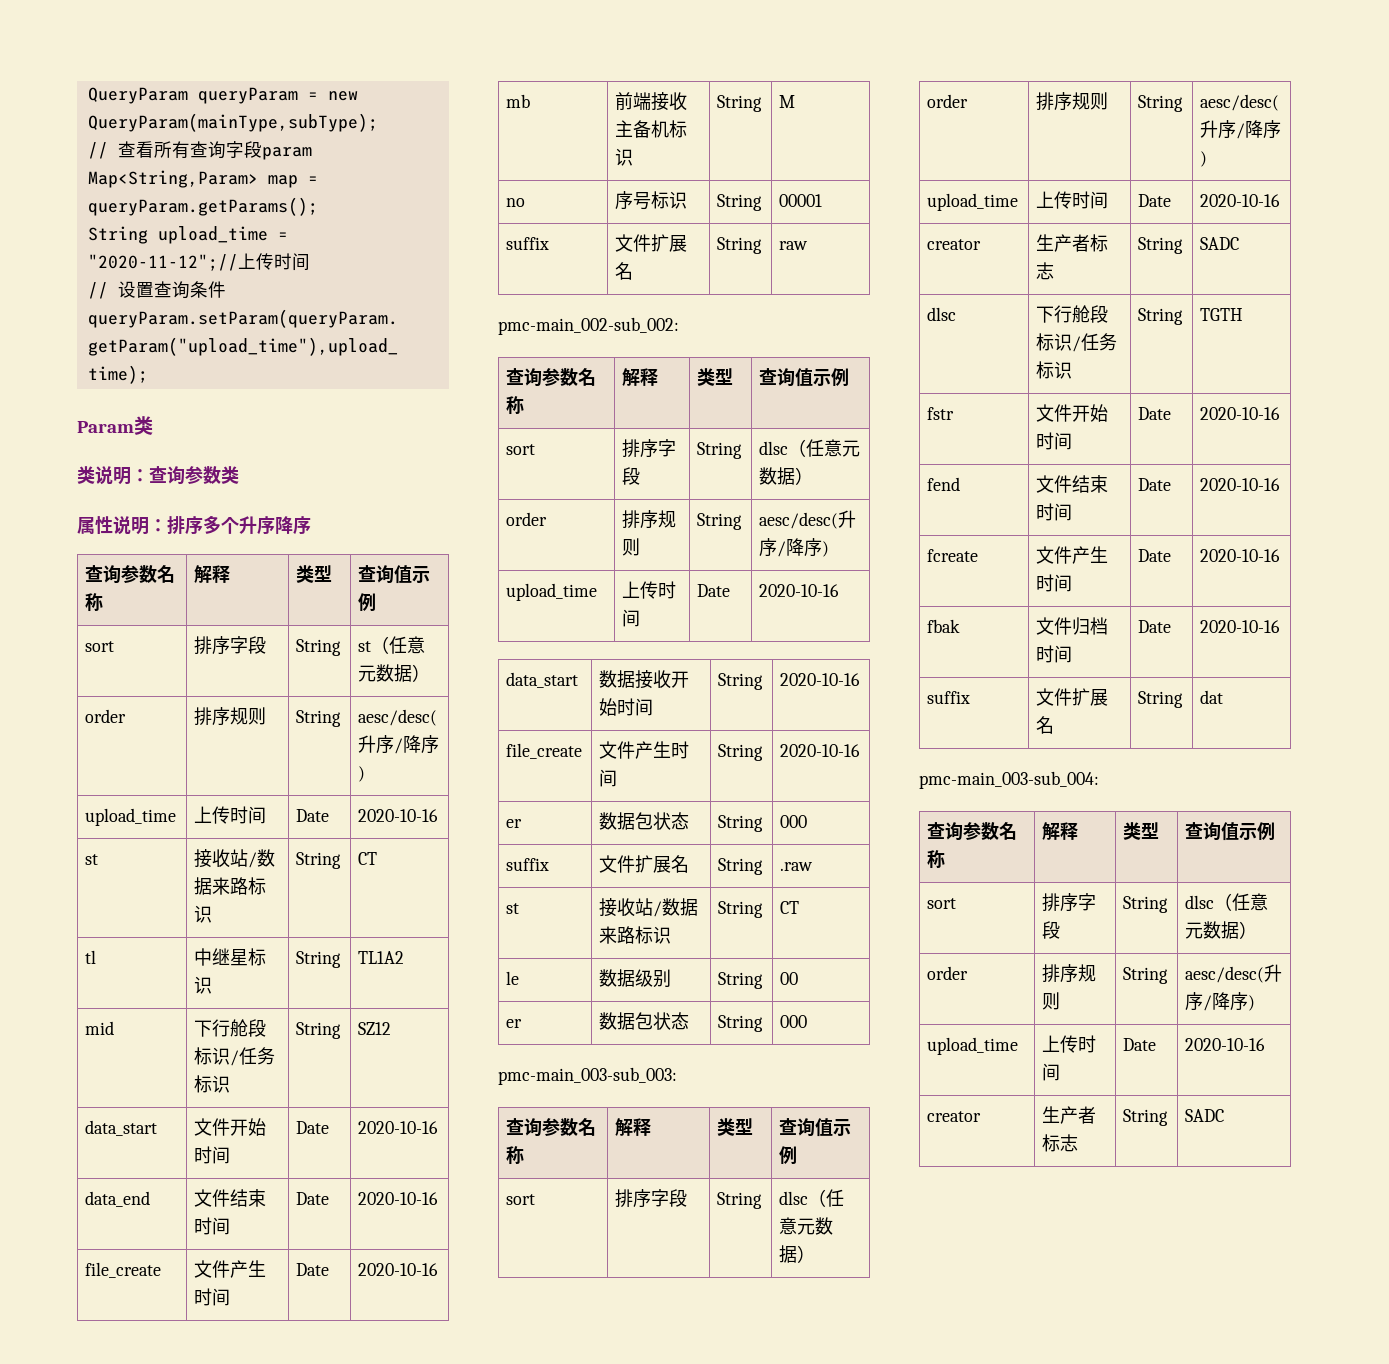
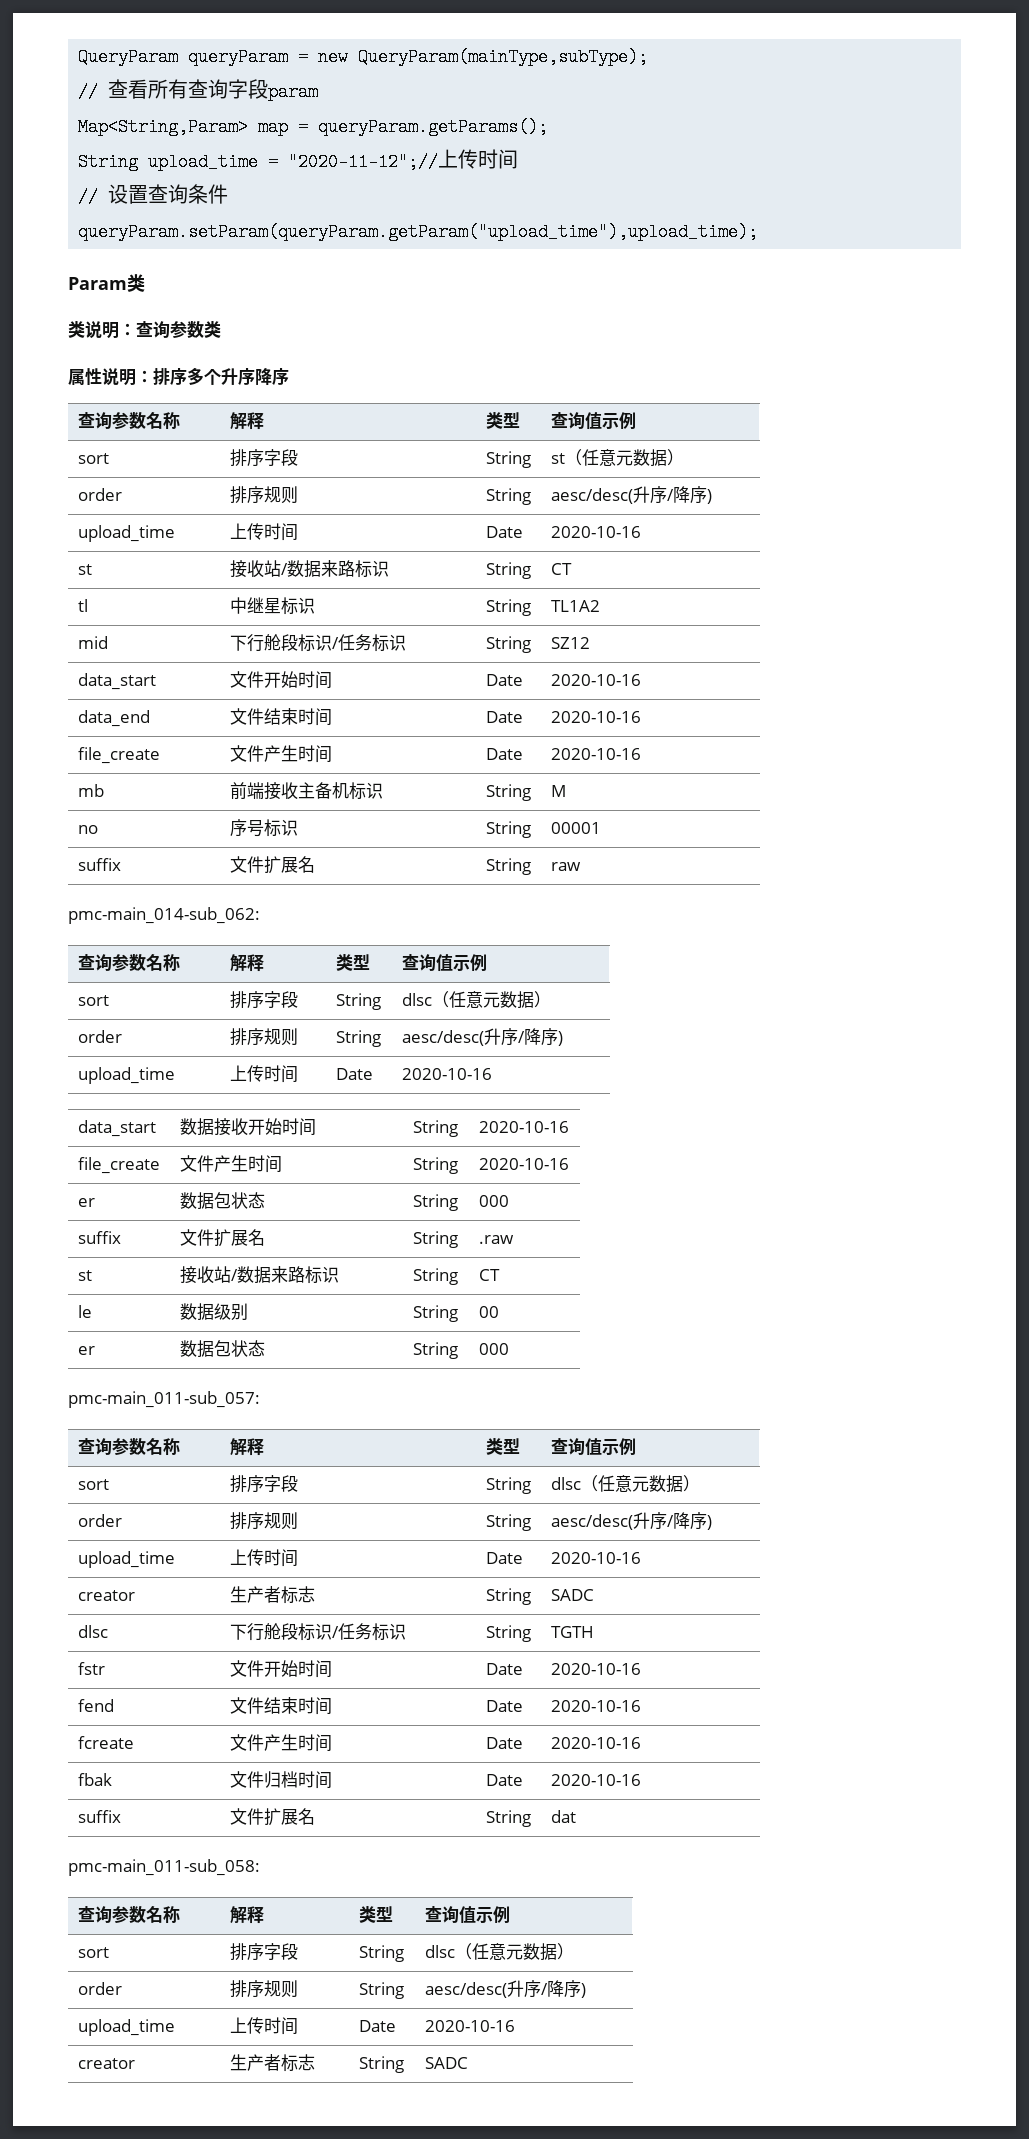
[498,317,679,335] pmc-main_002-sub_002: -> [68,907,260,924] pmc-main_014-sub_062:
[498,1067,677,1085] pmc-main_003-sub_003: -> [68,1391,260,1408] pmc-main_011-sub_057:
[919,771,1099,789] pmc-main_003-sub_004: -> [68,1859,260,1876] pmc-main_011-sub_058:

